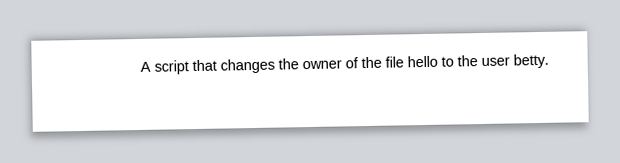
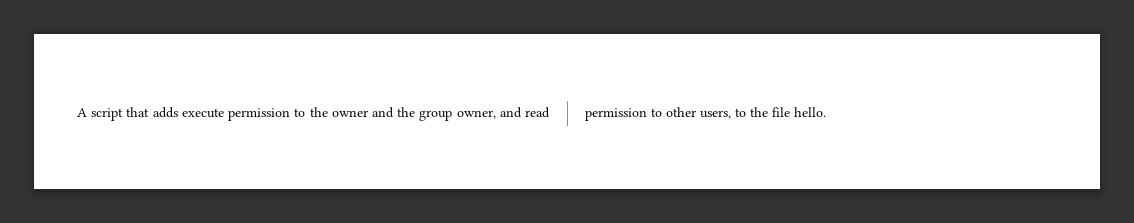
[219,53,549,74] changes the owner of the file hello to the user betty. -> [152,107,826,121] adds execute permission to the owner and the group owner, and read permission to other users, to the file hello.

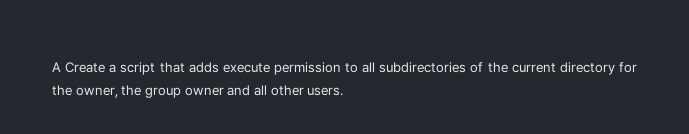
(87, 112) none -> [65,62,117,73] Create a
[309,107,826,121] the owner and the group owner, and read permission to other users, to the file hello. -> [362,62,637,75] [52,85,344,98] all subdirectories of the current directory for the owner, the group owner and all other users.

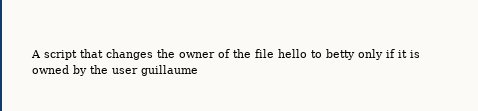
[65,62,637,75] [52,85,344,98] Create a script that adds execute permission to all subdirectories of the current directory for the owner, the group owner and all other users. -> [44,49,420,60] [32,65,198,76] script that changes the owner of the file hello to betty only if it is owned by the user guillaume

